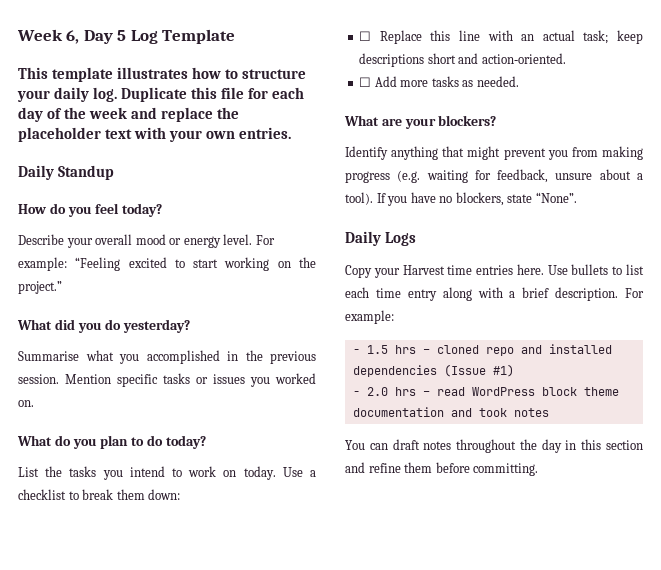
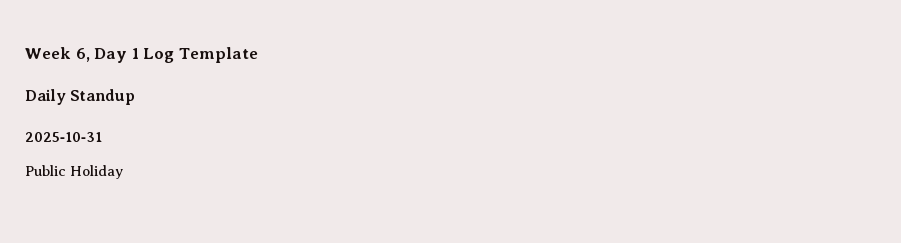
[117,30,127,41] 5 -> [131,48,139,59] 1
[18,67,307,82] [17,87,305,102] [18,107,240,122] [18,127,292,142] [18,165,115,180] [18,203,163,217] [18,234,275,248] [18,257,316,271] [18,281,62,294] [17,319,191,333] [18,350,316,364] [18,373,316,387] [18,400,34,407] [17,435,206,449] [18,466,316,480] [18,489,181,500] [359,30,643,44] [359,53,566,67] [359,76,519,87] [344,115,497,129] [345,146,643,160] [345,169,643,183] [345,192,577,206] [345,231,417,246] [345,264,644,278] [345,287,644,301] [345,310,394,324] [352,344,612,356] [352,364,514,377] [352,387,619,396] [352,407,549,417] [345,439,643,453] [345,462,539,476] This template illustrates how to structure your daily log. Duplicate this file for each day of the week and replace the placeholder text with your own entries. // Daily Standup // How do you feel today? // Describe your overall mood or energy level. For example: “Feeling excited to start working on the project.” // What did you do yesterday? // Summarise what you accomplished in the previous session. Mention specific tasks or issues you worked on. // What do you plan to do today? // List the tasks you intend to work on today. Use a checklist to break them down: // ☐ Replace this line with an actual task; keep descriptions short and action‑oriented. // ☐ Add more tasks as needed. // What are your blockers? // Identify anything that might prevent you from making progress (e.g. waiting for feedback, unsure about a tool). If you have no blockers, state “None”. // Daily Logs // Copy your Harvest time entries here. Use bullets to list each time entry along with a brief description. For example: // - 1.5 hrs – cloned repo and installed dependencies (Issue #1) // - 2.0 hrs – read WordPress block theme documentation and took notes // You can draft notes throughout the day in this section and refine them before committing. -> [25,89,136,105] [25,132,102,142] [25,165,123,179] Daily Standup // 2025‑10‑31 // Public Holiday

